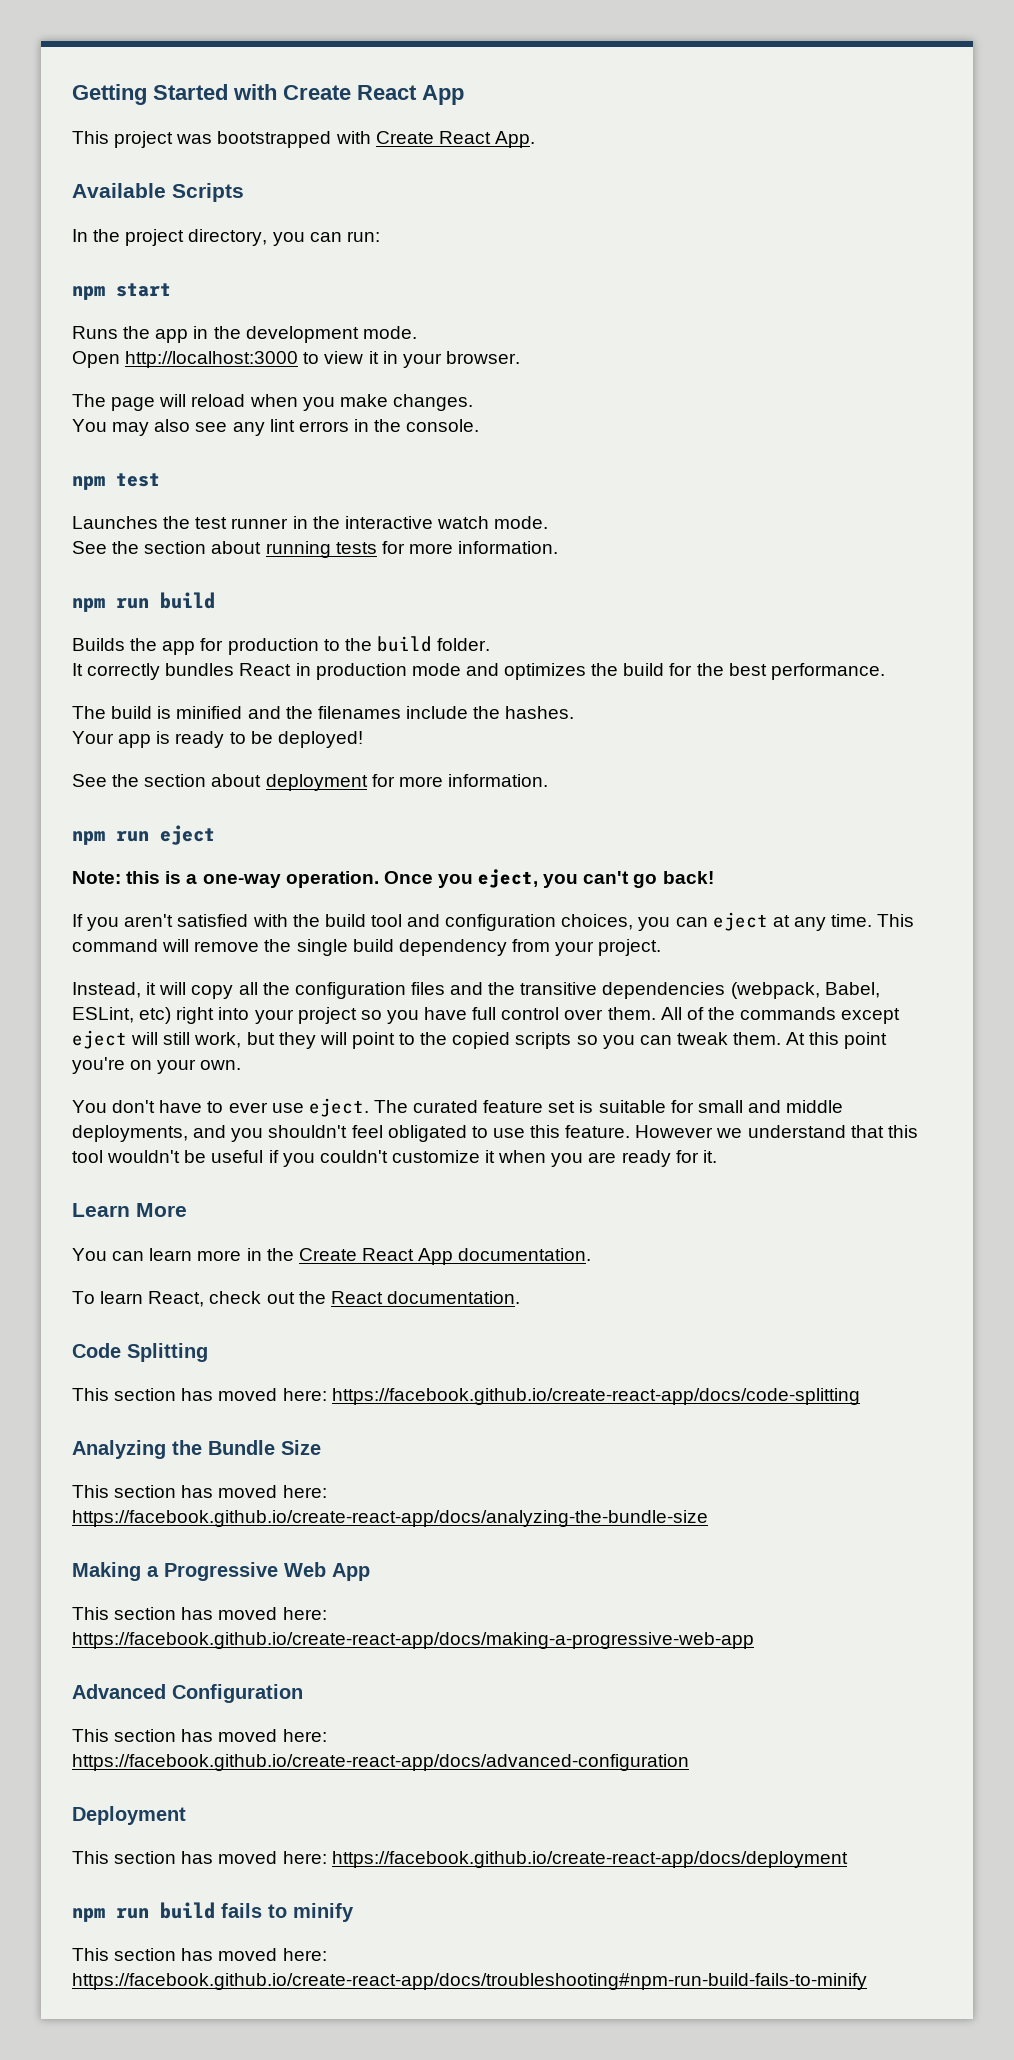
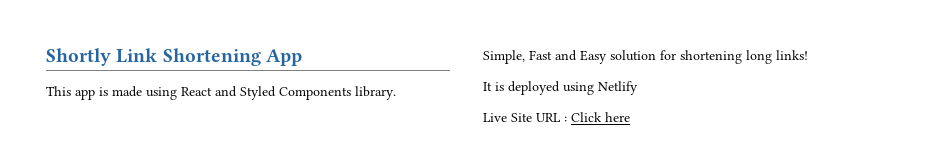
[72,84,464,105] [72,131,535,148] [72,183,244,202] [72,229,380,246] [72,283,171,300] [72,326,417,343] [72,351,520,368] [72,394,473,411] [72,419,480,436] [72,473,160,490] [72,516,549,529] [72,541,559,558] [72,592,215,612] [72,636,491,655] [72,663,885,680] [72,706,575,719] [72,731,363,748] [72,774,548,791] [72,825,215,845] [72,869,714,888] [72,912,915,931] [72,939,662,956] [72,982,880,999] [72,1007,901,1024] [72,1030,888,1049] [72,1057,242,1074] [72,1098,844,1117] [72,1125,918,1142] [72,1150,717,1167] [72,1203,187,1217] [72,1248,592,1265] [72,1291,520,1307] [72,1343,208,1362] [72,1388,860,1405] [72,1440,321,1459] [72,1485,327,1498] [72,1510,708,1527] [72,1562,370,1581] [72,1607,327,1620] [72,1632,754,1649] [72,1684,303,1703] [72,1729,327,1742] [72,1754,689,1771] [72,1806,186,1825] [72,1851,848,1868] [72,1902,354,1922] [72,1948,327,1961] [72,1973,867,1990] Getting Started with Create React App // This project was bootstrapped with Create React App. // Available Scripts // In the project directory, you can run: // npm start // Runs the app in the development mode. // Open http://localhost:3000 to view it in your browser. // The page will reload when you make changes. // You may also see any lint errors in the console. // npm test // Launches the test runner in the interactive watch mode. // See the section about running tests for more information. // npm run build // Builds the app for production to the build folder. // It correctly bundles React in production mode and optimizes the build for the best performance. // The build is minified and the filenames include the hashes. // Your app is ready to be deployed! // See the section about deployment for more information. // npm run eject // Note: this is a one-way operation. Once you eject, you can't go back! // If you aren't satisfied with the build tool and configuration choices, you can eject at any time. This command will remove the single build dependency from your project. // Instead, it will copy all the configuration files and the transitive dependencies (webpack, Babel, ESLint, etc) right into your project so you have full control over them. All of the commands except eject will still work, but they will point to the copied scripts so you can tweak them. At this point you're on your own. // You don't have to ever use eject. The curated feature set is suitable for small and middle deployments, and you shouldn't feel obligated to use this feature. However we understand that this tool wouldn't be useful if you couldn't customize it when you are ready for it. // Learn More // You can learn more in the Create React App documentation. // To learn React, check out the React documentation. // Code Splitting // This section has moved here: https://facebook.github.io/create-react-app/docs/code-splitting // Analyzing the Bundle Size // This section has moved here: https://facebook.github.io/create-react-app/docs/analyzing-the-bundle-size // Making a Progressive Web App // This section has moved here: https://facebook.github.io/create-react-app/docs/making-a-progressive-web-app // Advanced Configuration // This section has moved here: https://facebook.github.io/create-react-app/docs/advanced-configuration // Deployment // This section has moved here: https://facebook.github.io/create-react-app/docs/deployment // npm run build fails to minify // This section has moved here: https://facebook.github.io/create-react-app/docs/troubleshooting#npm-run-build-fails-to-minify -> [46,48,302,66] [46,86,396,100] [483,50,808,64] [483,81,638,95] [483,112,630,122] Shortly Link Shortening App // This app is made using React and Styled Components library. // Simple, Fast and Easy solution for shortening long links! // It is deployed using Netlify // Live Site URL : Click here

